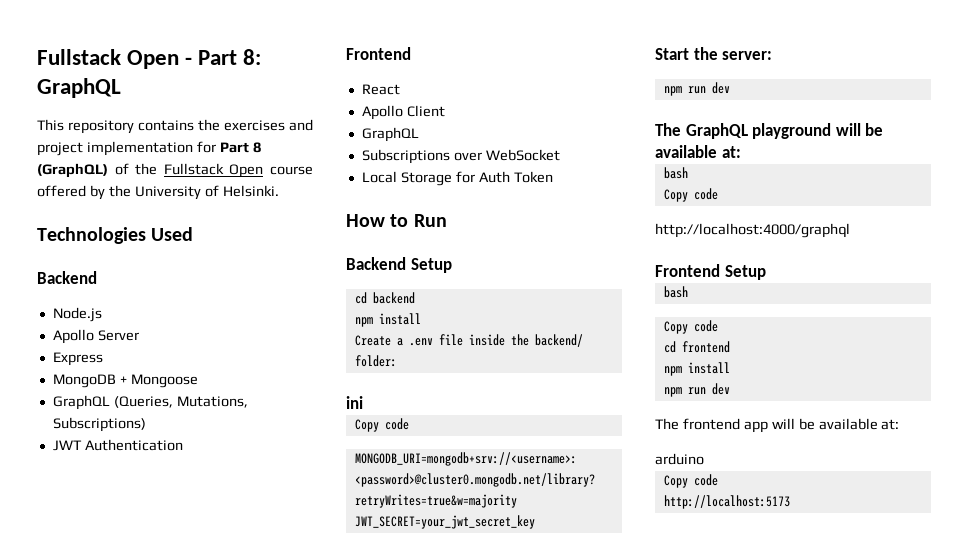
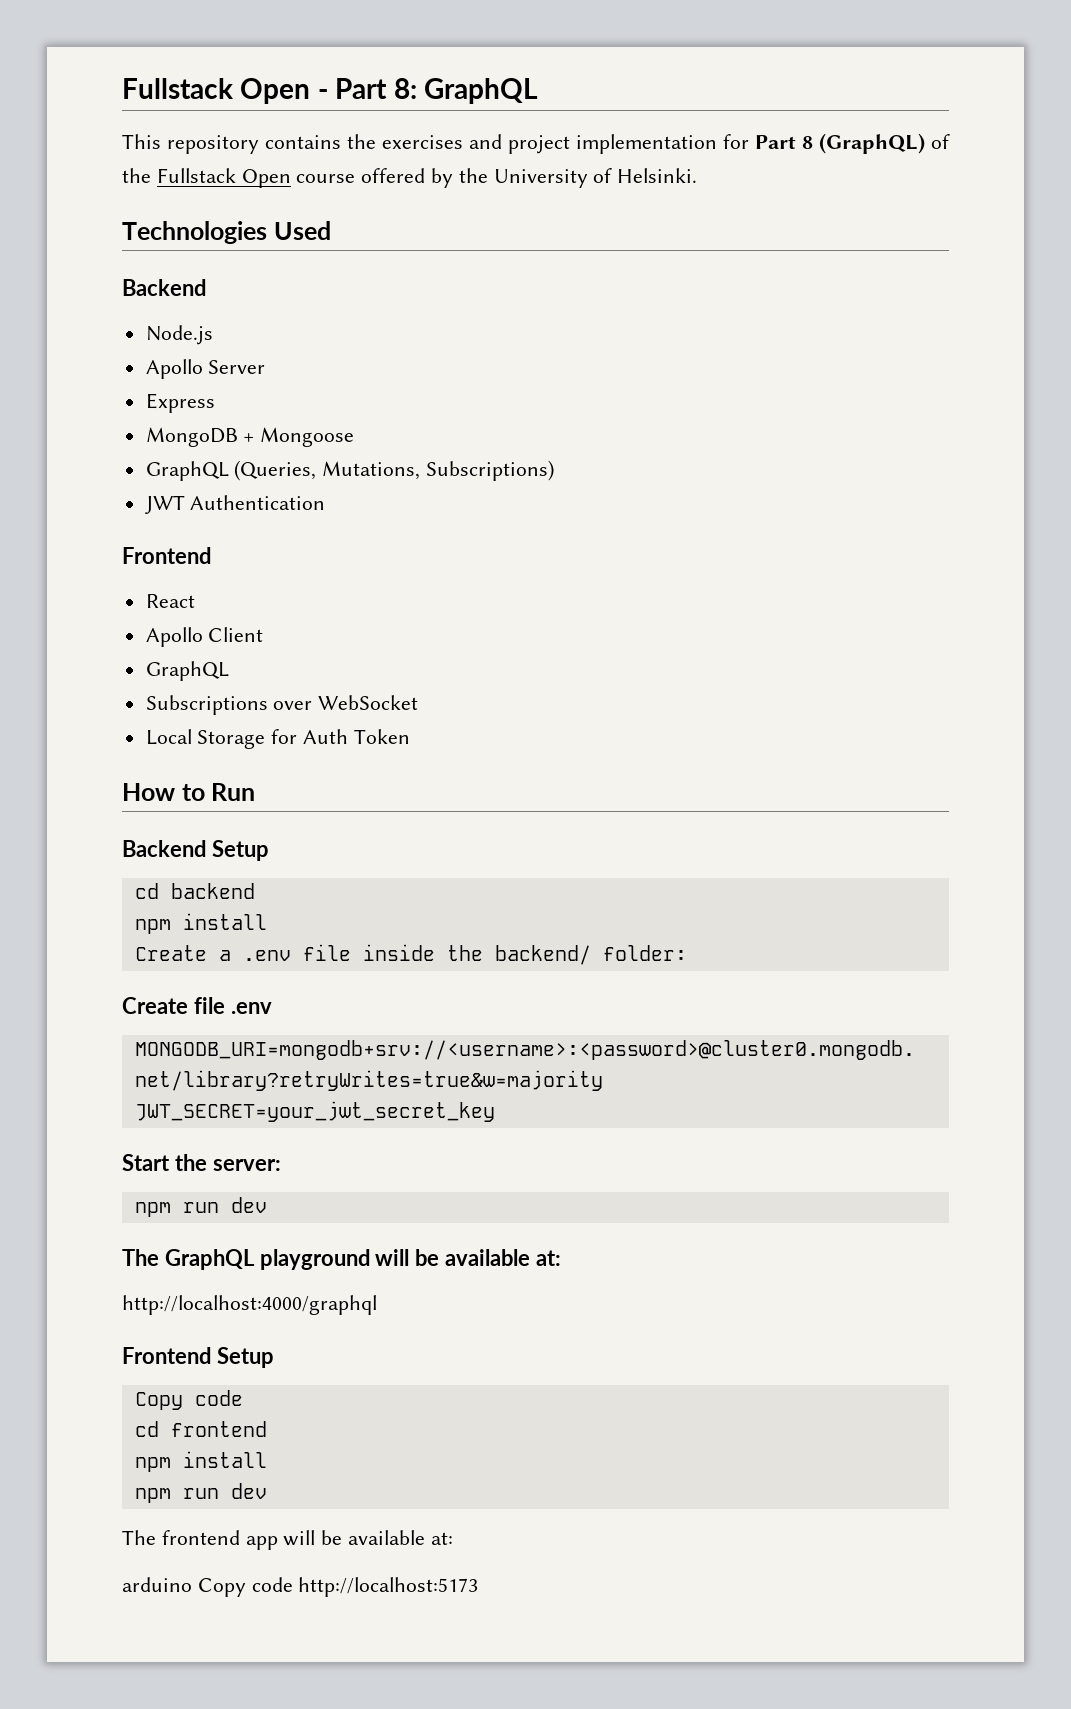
[346,396,363,409] [354,418,409,432] ini // Copy code -> [122,997,272,1014] Create file .env
[663,167,688,179] [663,188,718,202] // bash // Copy code -> (561, 1258) none
[663,286,688,298] // bash -> (274, 1357) none
[663,474,718,488] // Copy code // -> [197,1577,293,1597] Copy code

